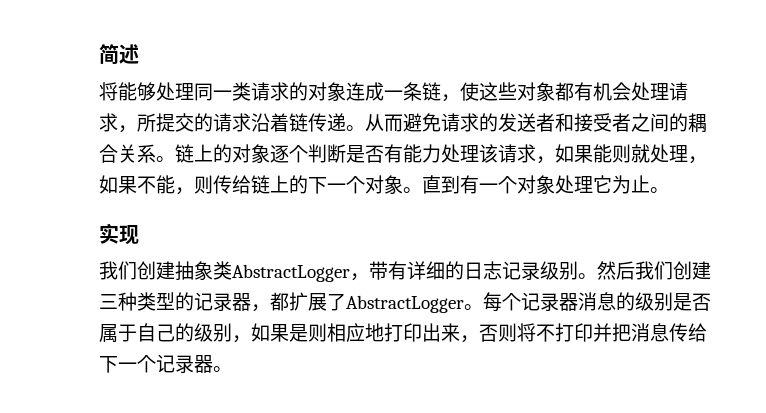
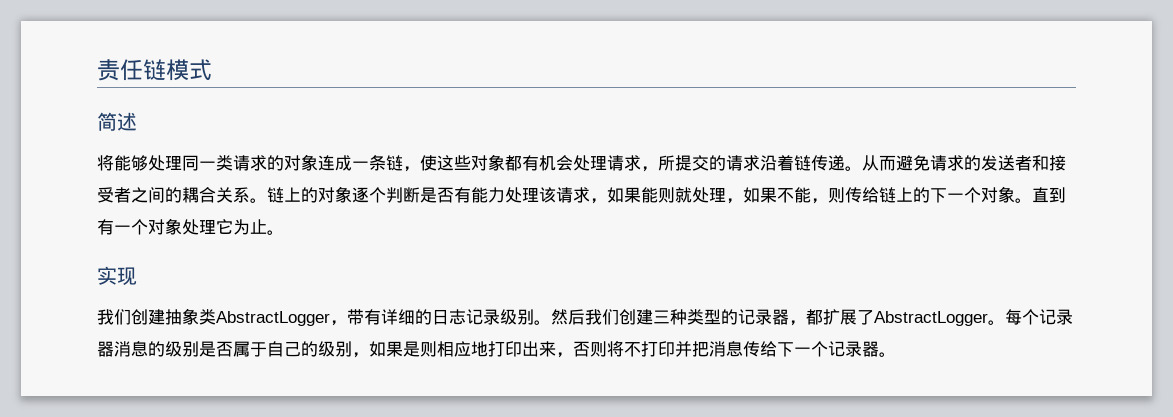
(99, 54) none -> [97,59,212,81] 责任链模式 //

